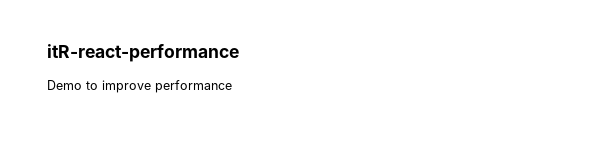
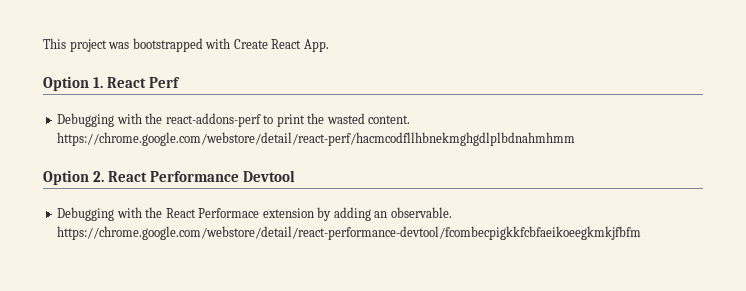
[47,44,239,62] [47,80,232,93] itR-react-performance // Demo to improve performance -> [43,38,329,52] [43,76,180,91] [57,113,411,127] [57,132,576,146] [43,170,295,185] [57,207,452,221] [57,226,642,240] This project was bootstrapped with Create React App. // Option 1. React Perf // Debugging with the react-addons-perf to print the wasted content. https://chrome.google.com/webstore/detail/react-perf/hacmcodfllhbnekmghgdlplbdnahmhmm // Option 2. React Performance Devtool // Debugging with the React Performace extension by adding an observable. https://chrome.google.com/webstore/detail/react-performance-devtool/fcombecpigkkfcbfaeikoeegkmkjfbfm

